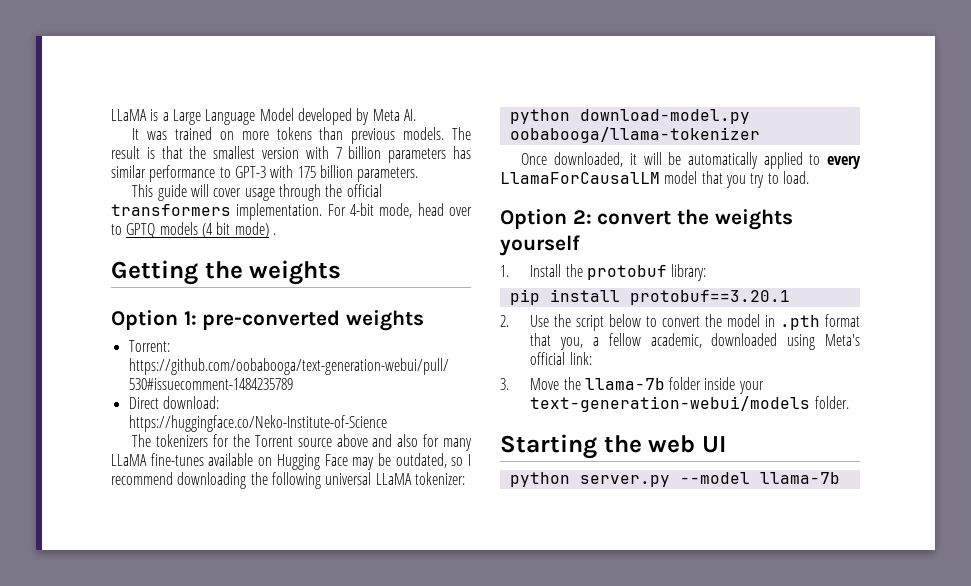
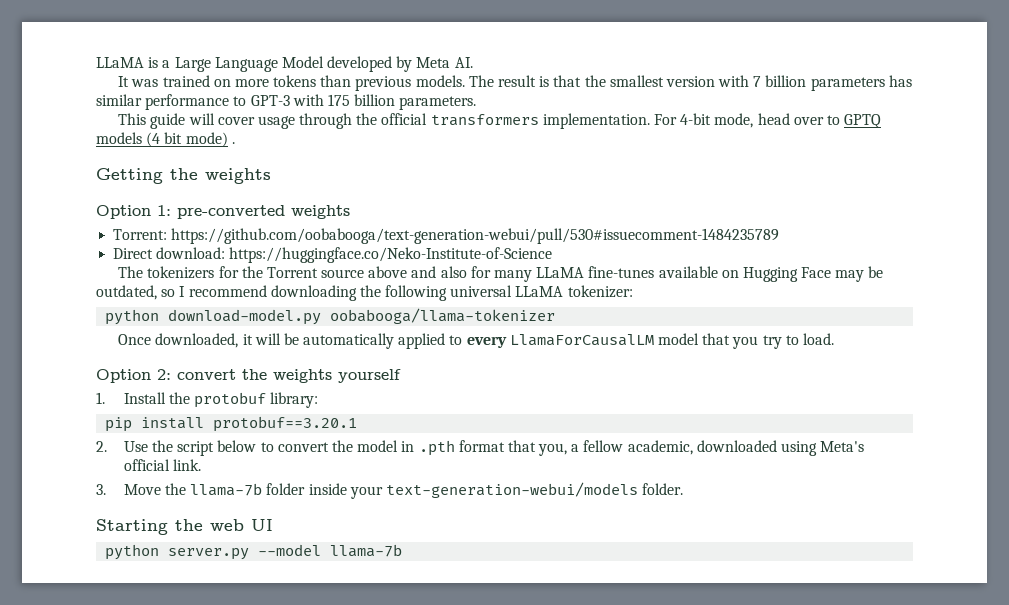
[569,352,592,365] link: -> [173,459,202,471] link.

